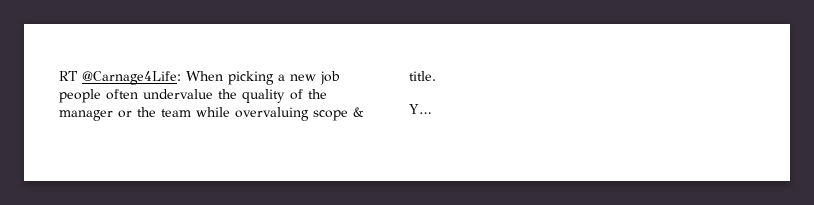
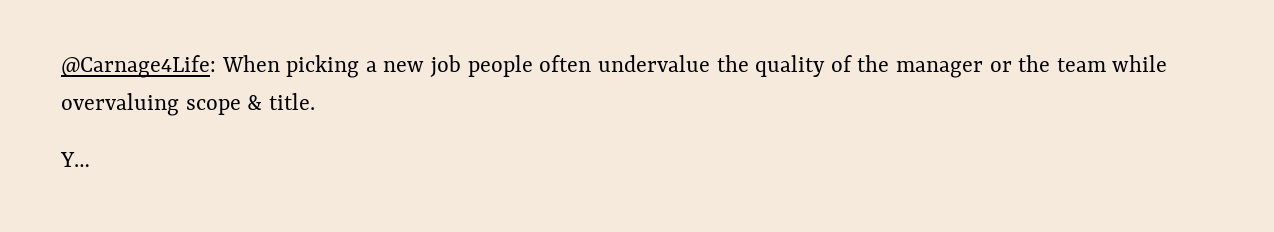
[59,71,78,81] RT -> (61, 66) none

